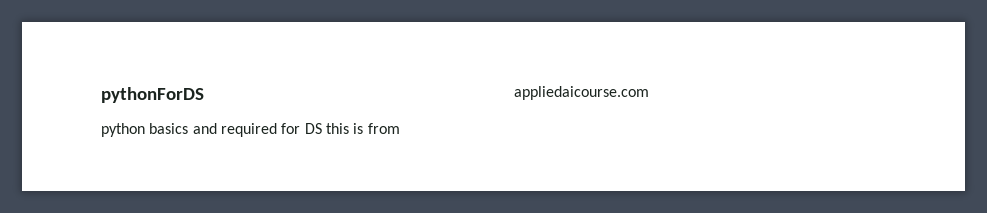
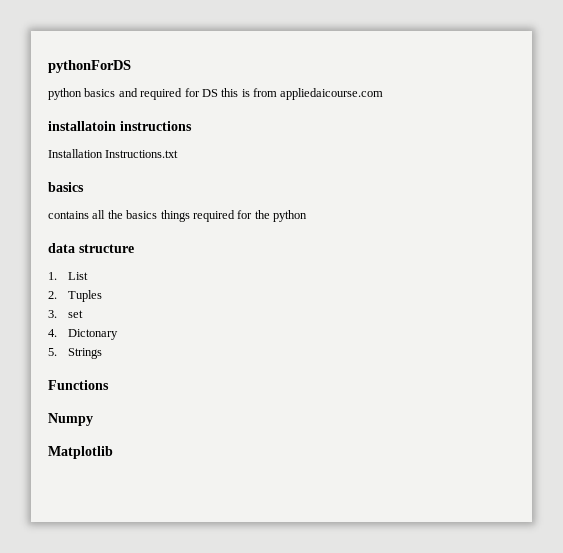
(649, 93) none -> [48,121,192,131] [48,149,179,158] [48,182,84,192] [48,210,307,222] [48,243,134,253] [48,272,89,280] [48,290,103,302] [48,310,84,318] [48,329,119,340] [48,348,103,359] [48,380,109,390] [48,413,93,426] [48,446,113,459] // installatoin instructions // Installation Instructions.txt // basics // contains all the basics things required for the python // data structure // 1. List // 2. Tuples // 3. set // 4. Dictonary // 5. Strings // Functions // Numpy // Matplotlib

